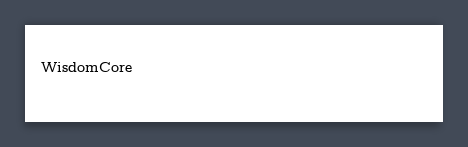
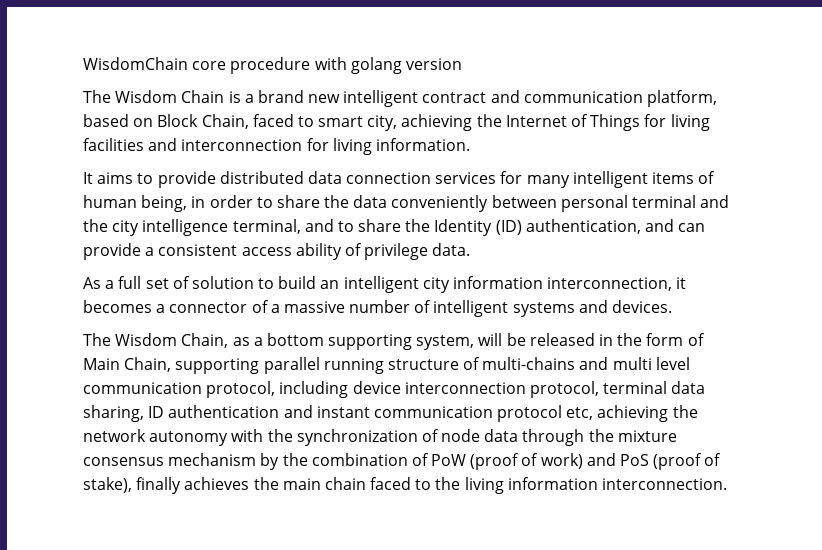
[41,62,132,72] WisdomCore -> [83,57,462,74] [83,90,718,107] [83,114,710,131] [83,138,470,155] [83,171,716,188] [83,195,730,212] [83,219,706,236] [83,243,471,260] [83,276,687,293] [83,300,673,317] [83,333,705,350] [83,357,690,374] [83,381,706,398] [83,405,698,422] [83,429,677,446] [83,453,722,470] [83,477,728,494] WisdomChain core procedure with golang version // The Wisdom Chain is a brand new intelligent contract and communication platform, based on Block Chain, faced to smart city, achieving the Internet of Things for living facilities and interconnection for living information. // It aims to provide distributed data connection services for many intelligent items of human being, in order to share the data conveniently between personal terminal and the city intelligence terminal, and to share the Identity (ID) authentication, and can provide a consistent access ability of privilege data. // As a full set of solution to build an intelligent city information interconnection, it becomes a connector of a massive number of intelligent systems and devices. // The Wisdom Chain, as a bottom supporting system, will be released in the form of Main Chain, supporting parallel running structure of multi-chains and multi level communication protocol, including device interconnection protocol, terminal data sharing, ID authentication and instant communication protocol etc, achieving the network autonomy with the synchronization of node data through the mixture consensus mechanism by the combination of PoW (proof of work) and PoS (proof of stake), finally achieves the main chain faced to the living information interconnection.

